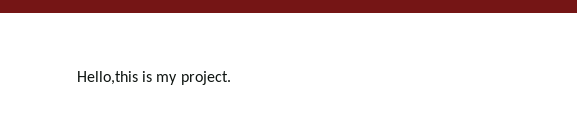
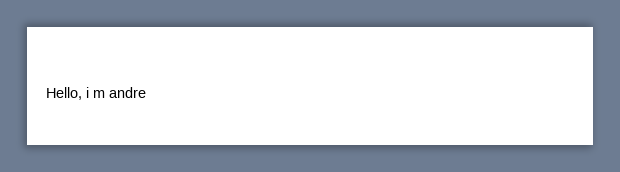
[77,71,231,85] Hello,this is my project. -> [46,87,146,100] Hello, i m andre

